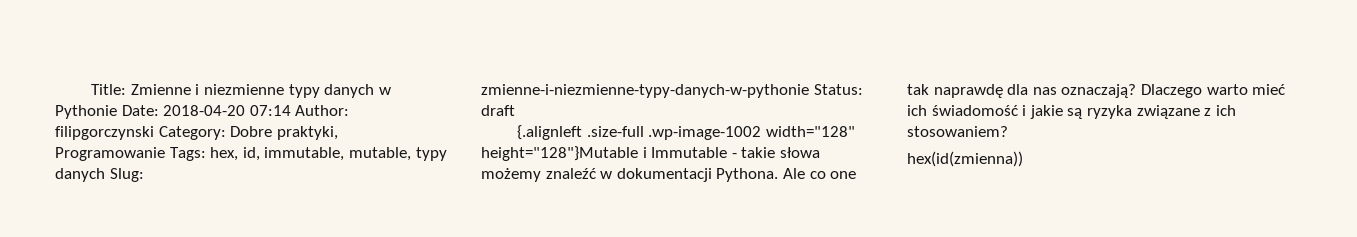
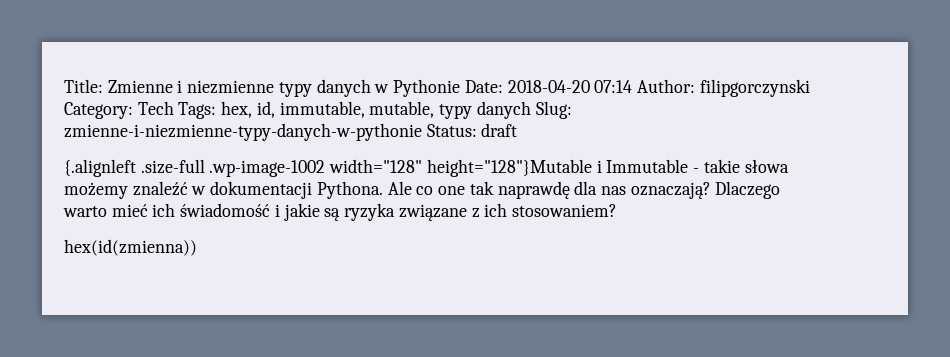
[230,126,338,140] [55,147,165,161] Dobre praktyki, Programowanie -> [137,101,174,115] Tech

